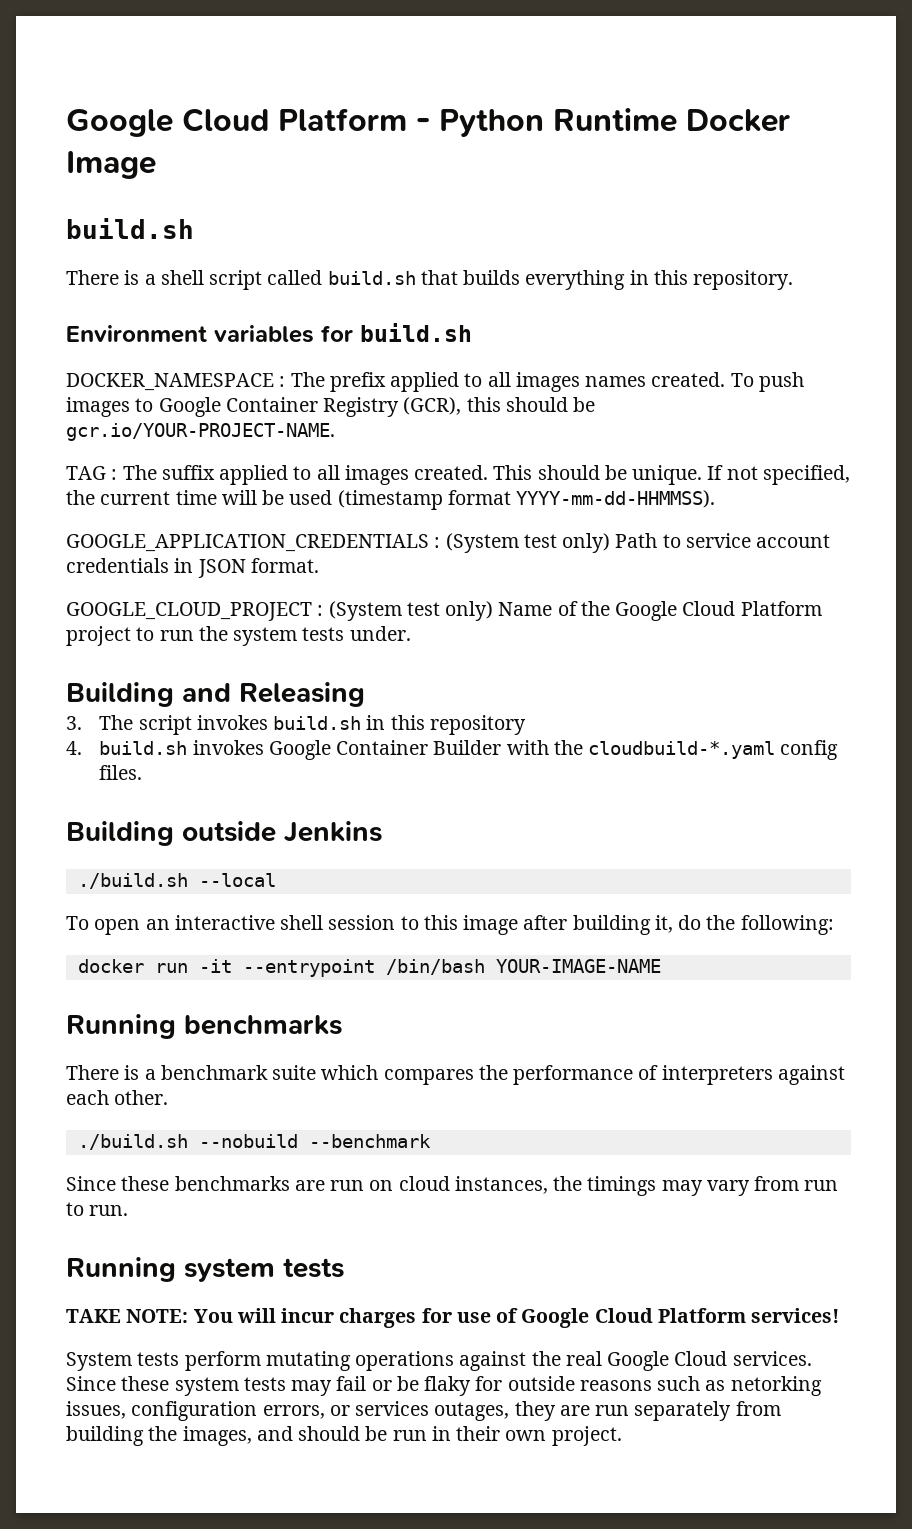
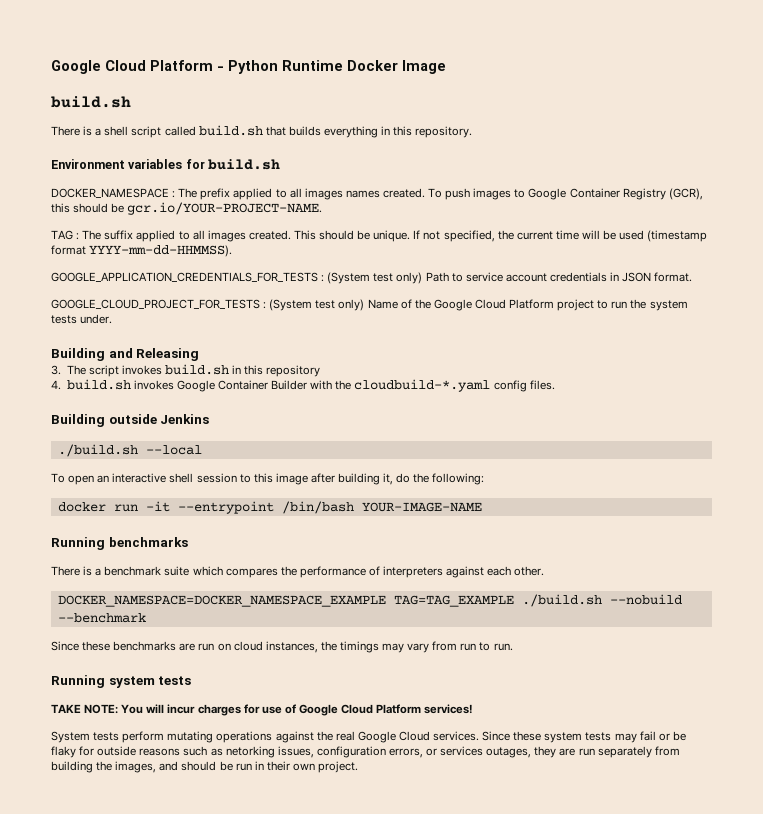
[66,534,429,552] GOOGLE_APPLICATION_CREDENTIALS -> [51,272,318,282] GOOGLE_APPLICATION_CREDENTIALS_FOR_TESTS
[66,602,312,621] GOOGLE_CLOUD_PROJECT -> [51,299,260,309] GOOGLE_CLOUD_PROJECT_FOR_TESTS
(169, 1097) none -> [57,595,514,607] DOCKER_NAMESPACE=DOCKER_NAMESPACE_EXAMPLE TAG=TAG_EXAMPLE

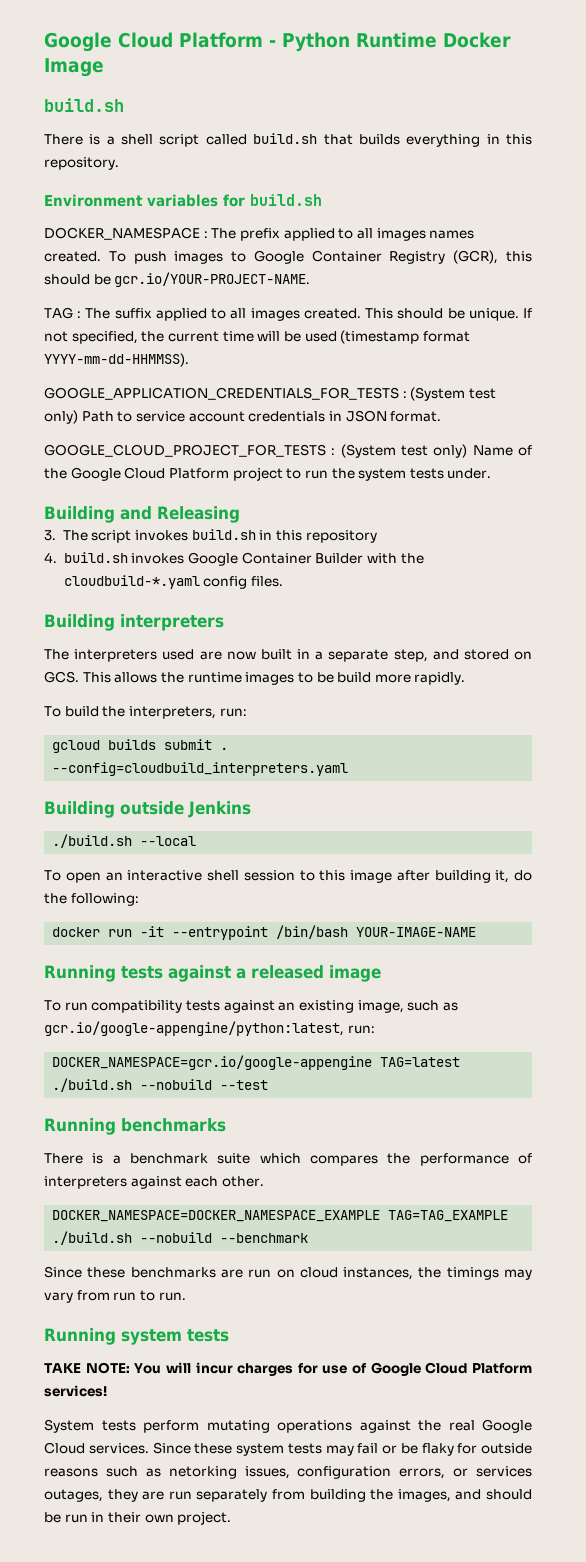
(555, 385) none -> [44,614,224,631] [44,649,532,662] [44,671,466,685] [44,706,247,719] [52,739,229,753] [52,762,349,776] // Building interpreters // The interpreters used are now built in a separate step, and stored on GCS. This allows the runtime images to be build more rapidly. // To build the interpreters, run: // gcloud builds submit . --config=cloudbuild_interpreters.yaml
(482, 507) none -> [44,965,381,982] [44,1000,458,1013] [44,1021,375,1036] [52,1055,461,1070] [52,1078,269,1092] // Running tests against a released image // To run compatibility tests against an existing image, such as gcr.io/google-appengine/python:latest, run: // DOCKER_NAMESPACE=gcr.io/google-appengine TAG=latest ./build.sh --nobuild --test

